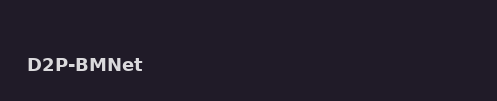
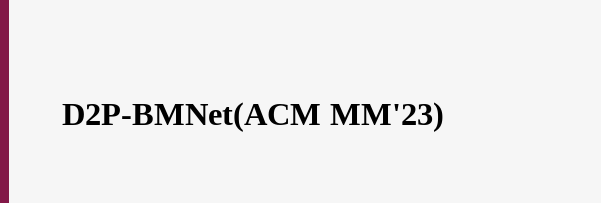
[27,58,143,71] D2P-BMNet -> [62,102,444,132] D2P-BMNet(ACM MM'23)

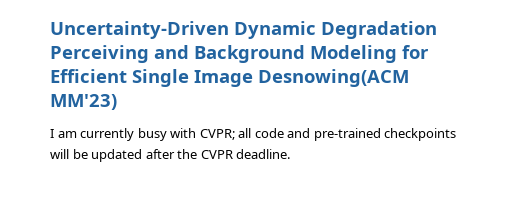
[62,102,444,132] D2P-BMNet(ACM MM'23) -> [50,21,437,39] [50,45,429,63] [50,69,409,87] [50,94,117,110] [50,128,457,141] [50,149,291,162] Uncertainty-Driven Dynamic Degradation Perceiving and Background Modeling for Efficient Single Image Desnowing(ACM MM'23) // I am currently busy with CVPR; all code and pre-trained checkpoints will be updated after the CVPR deadline.

